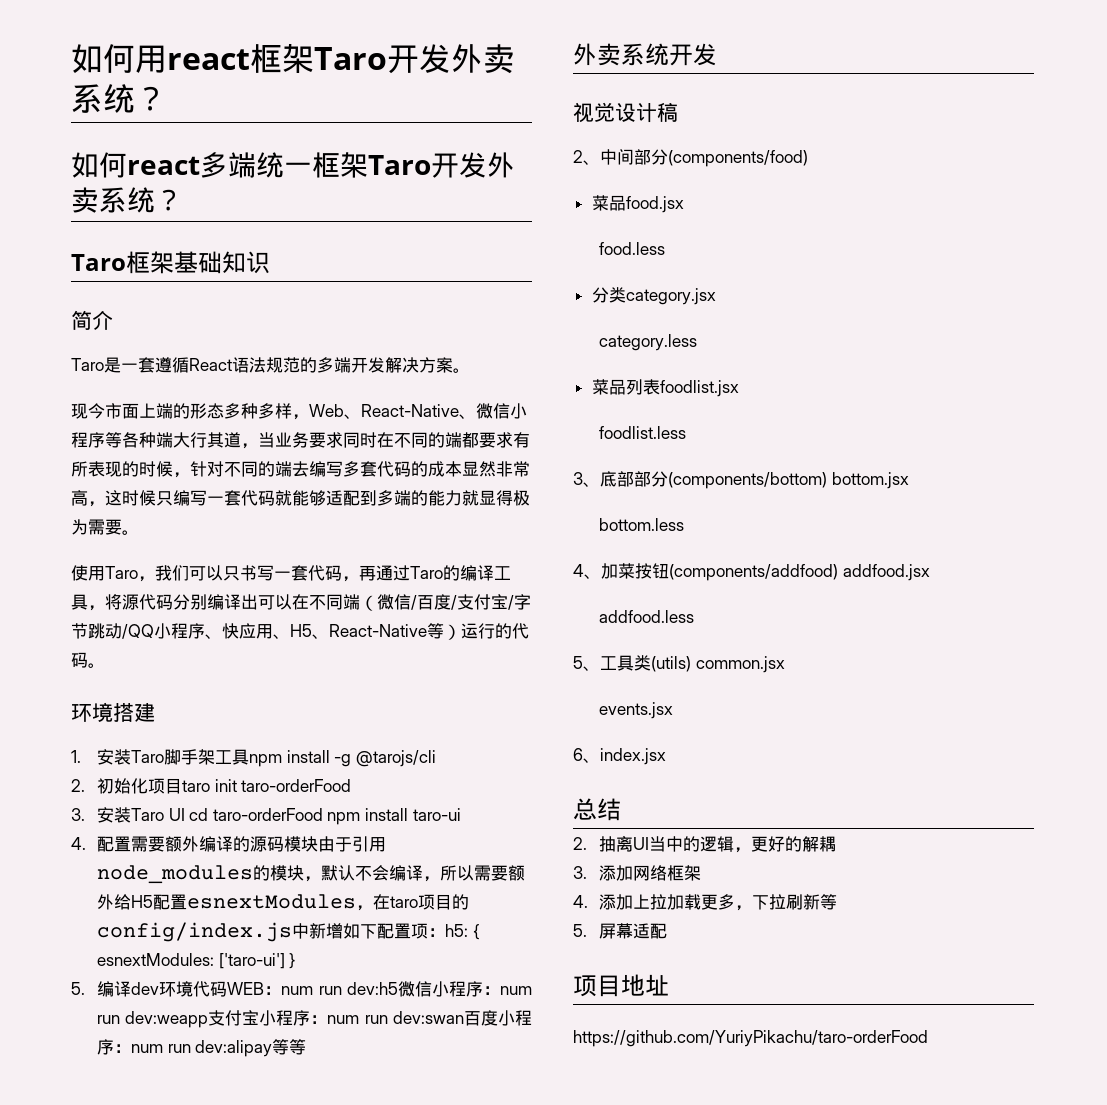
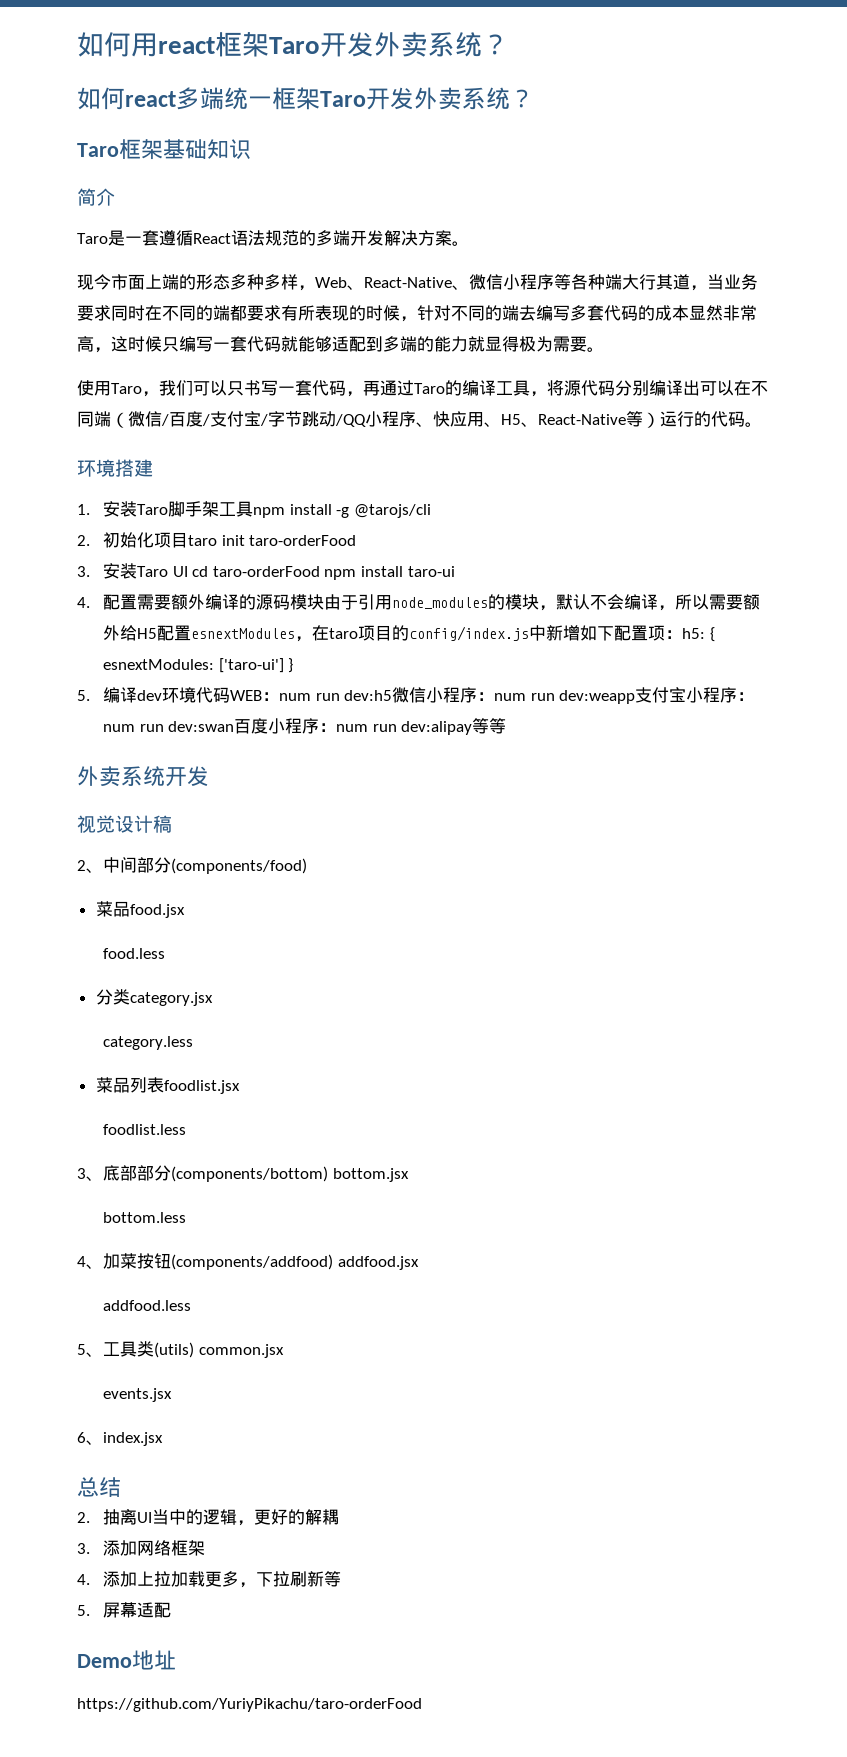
[573,975,621,997] 项目 -> [77,1654,132,1668] Demo

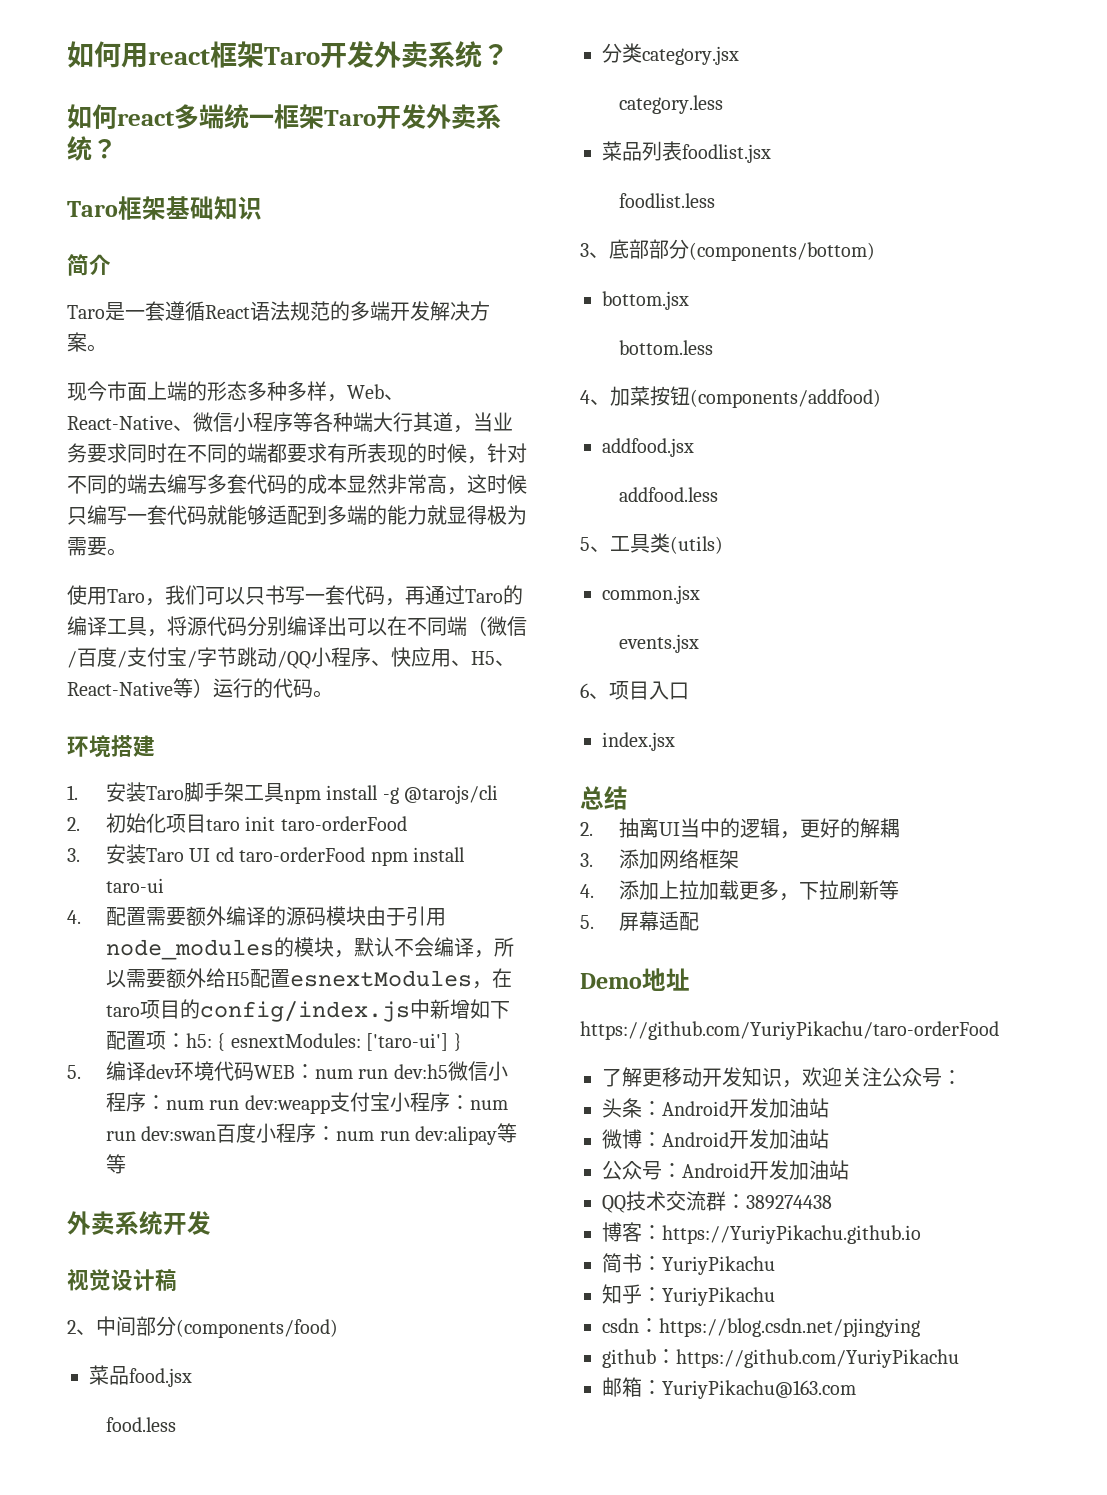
(328, 1174) none -> (875, 251) //
(333, 1262) none -> (881, 398) //
(194, 1350) none -> (723, 545) //
(103, 1442) none -> [609,681,689,700] 项目入口 //
(422, 1705) none -> [602,1067,962,1088] [602,1098,829,1118] [602,1129,829,1149] [602,1160,849,1180] [602,1191,832,1213] [602,1222,921,1244] [602,1253,775,1275] [602,1284,775,1306] [602,1318,920,1337] [602,1349,959,1368] [602,1377,856,1399] // 了解更移动开发知识，欢迎关注公众号： // 头条：Android开发加油站 // 微博：Android开发加油站 // 公众号：Android开发加油站 // QQ技术交流群：389274438 // 博客：https://YuriyPikachu.github.io // 简书：YuriyPikachu // 知乎：YuriyPikachu // csdn：https://blog.csdn.net/pjingying // github：https://github.com/YuriyPikachu // 邮箱：YuriyPikachu@163.com

